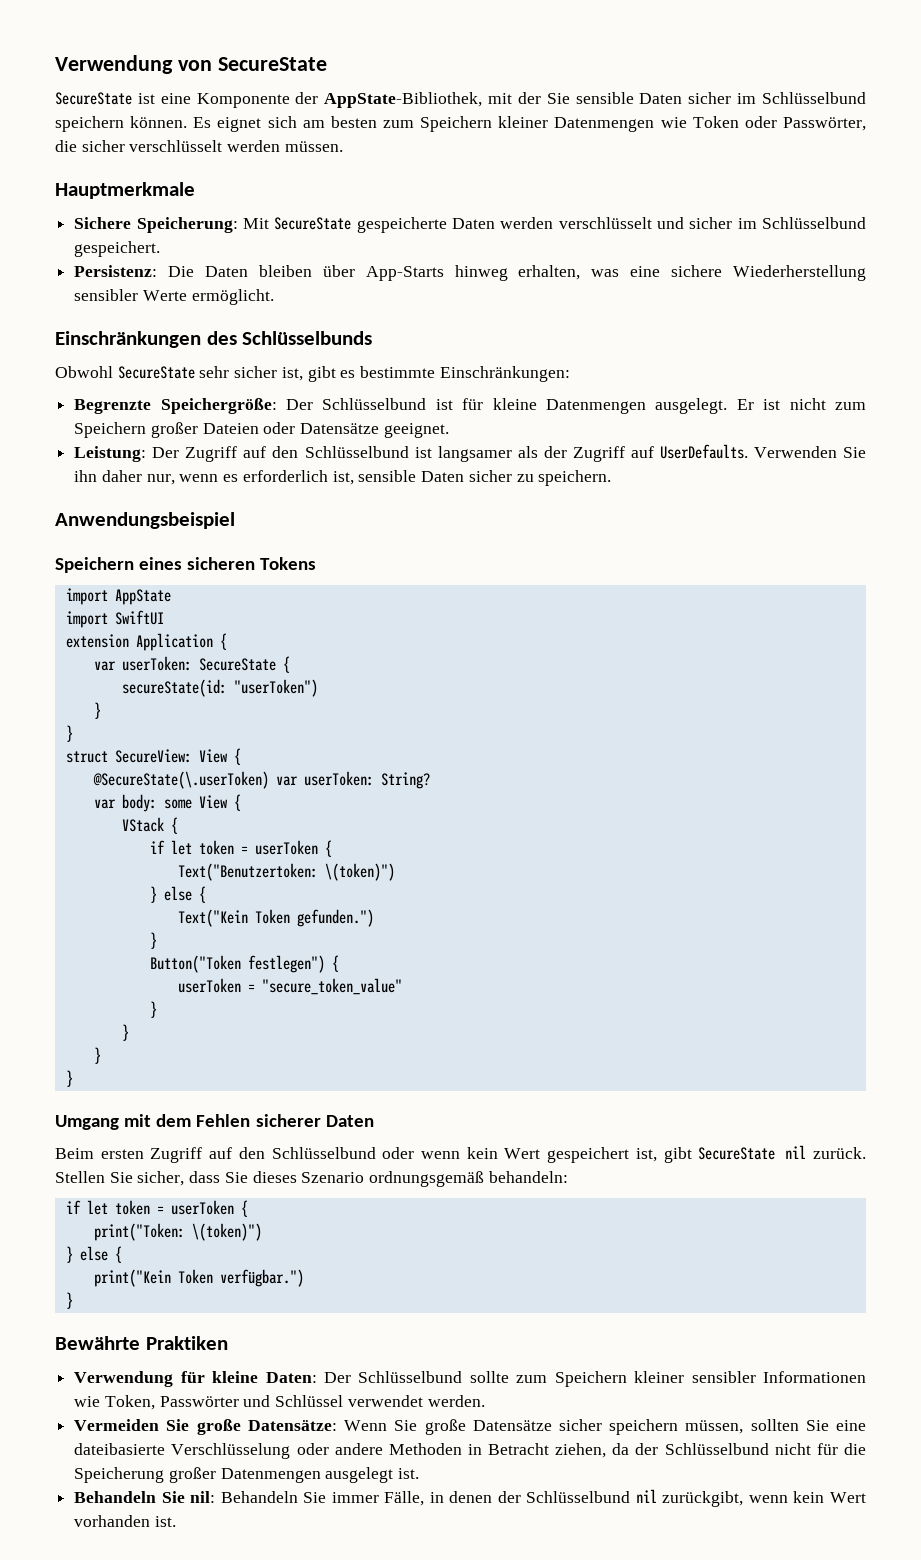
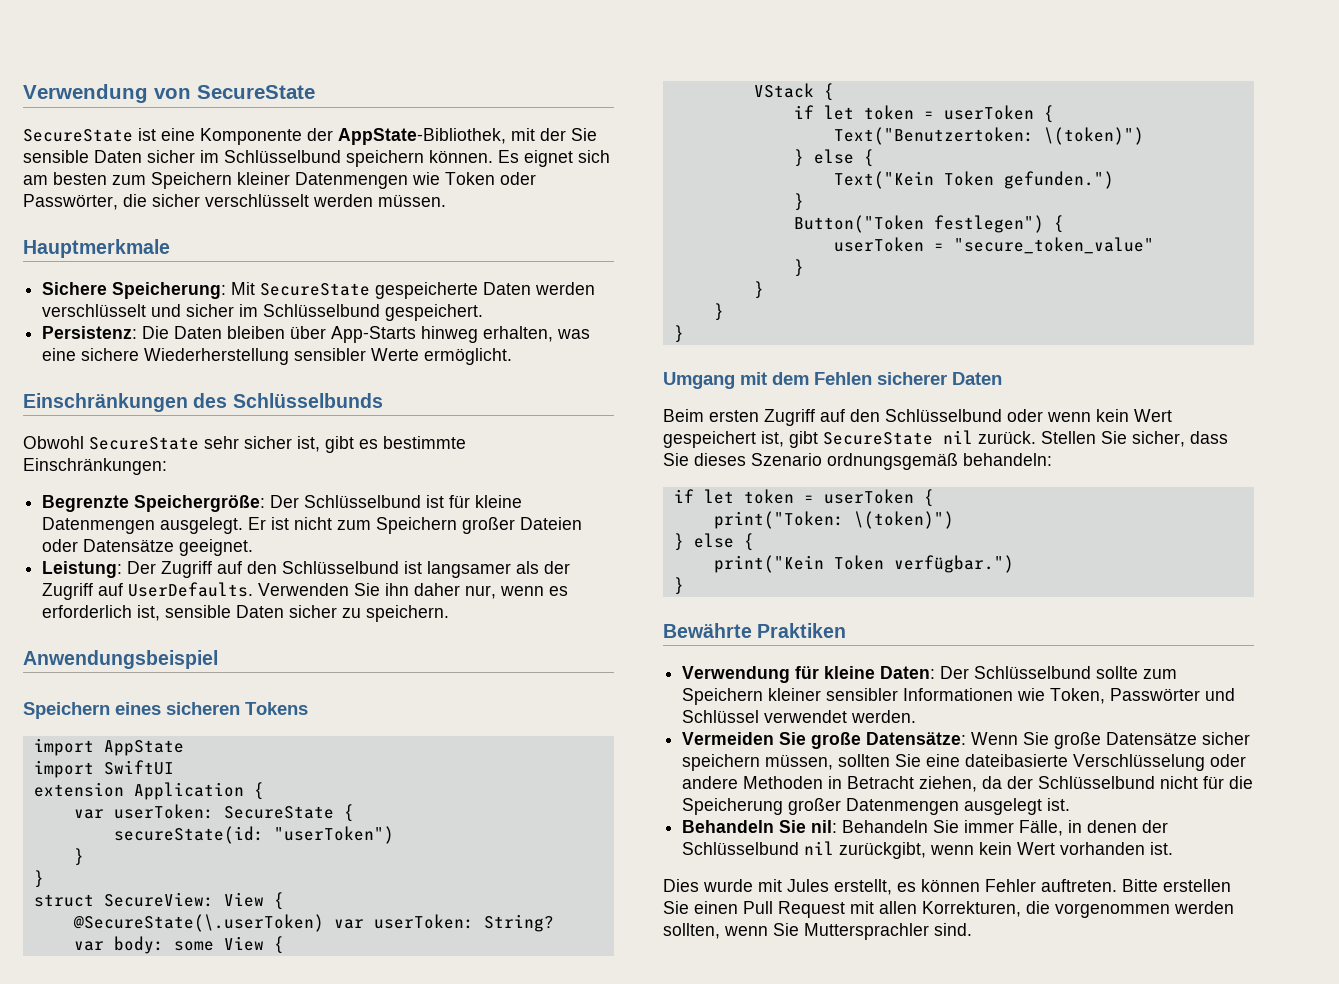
(176, 1521) none -> [663,879,1231,895] [663,901,1234,918] [663,923,972,940] // Dies wurde mit Jules erstellt, es können Fehler auftreten. Bitte erstellen Sie einen Pull Request mit allen Korrekturen, die vorgenommen werden sollten, wenn Sie Muttersprachler sind.

